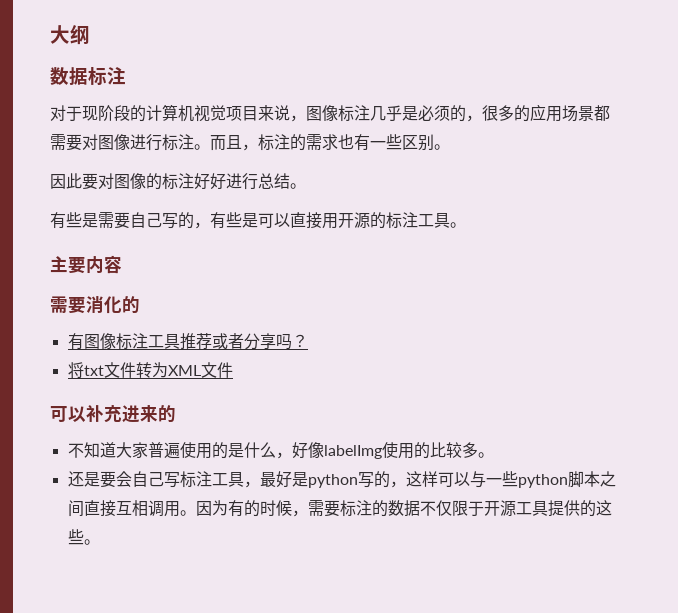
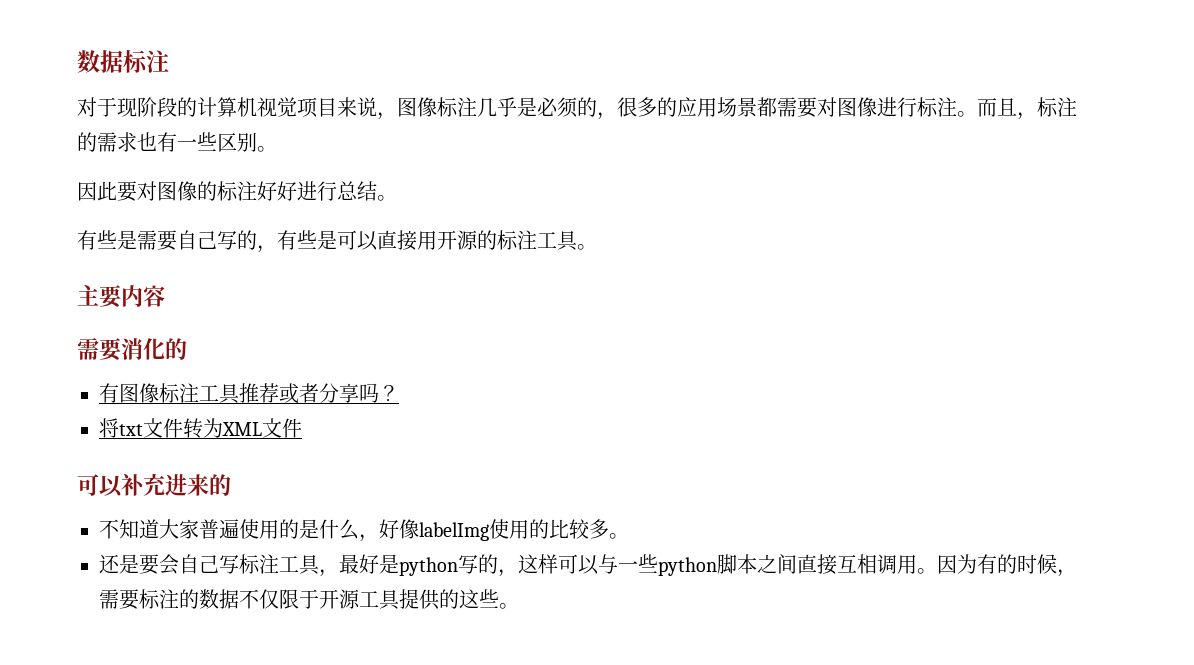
[50,24,90,45] 大纲 // -> (77, 61) none

